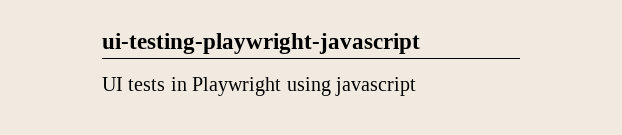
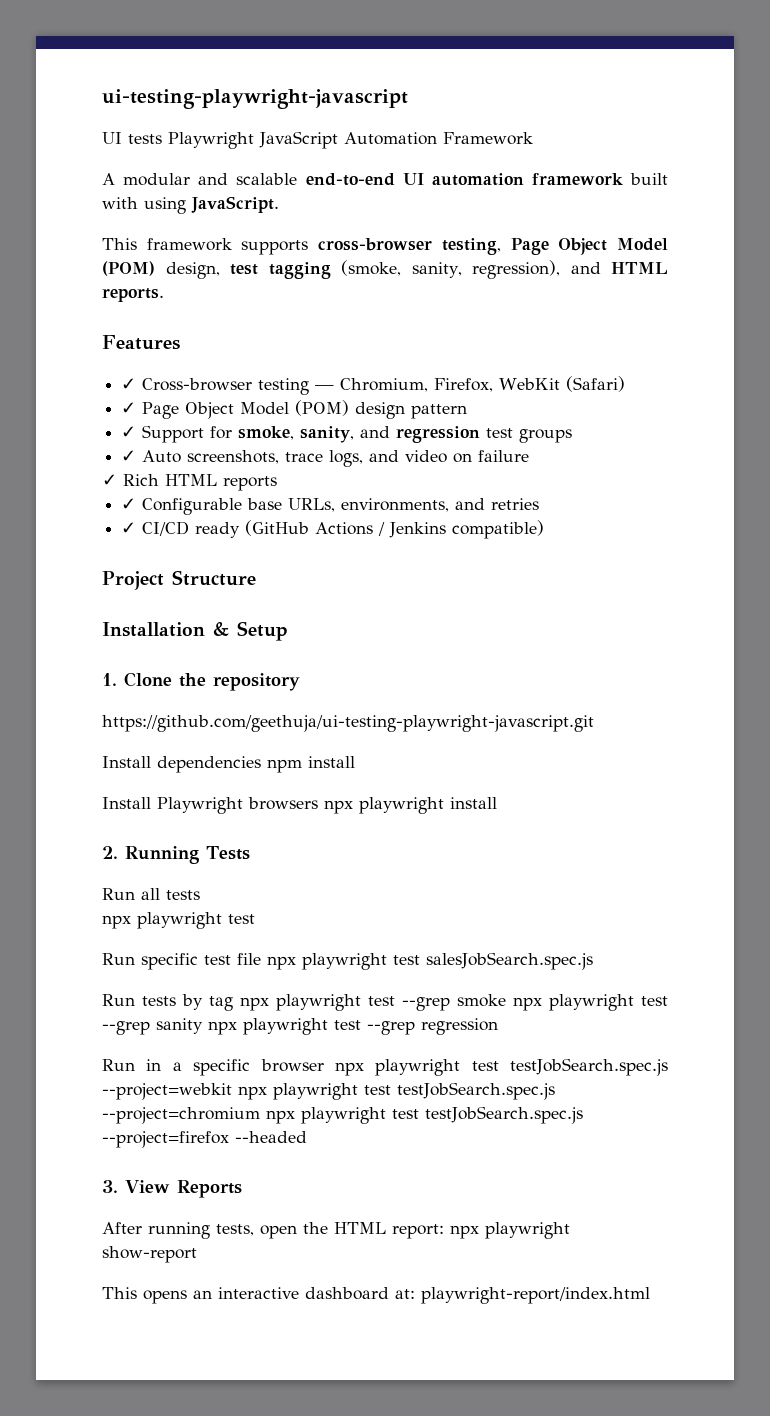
[170,77,416,96] in Playwright using javascript -> [168,131,533,149] [102,173,668,186] [102,196,279,214] [102,238,668,255] [102,260,668,279] [102,288,164,302] [102,335,180,350] [121,376,626,395] [121,400,468,419] [121,425,573,443] [121,450,530,467] [102,474,277,491] [121,498,540,515] [121,520,545,539] [102,570,256,590] [102,621,288,641] [102,672,300,691] [102,715,594,732] [102,756,355,773] [102,797,497,814] [102,846,250,864] [102,888,200,900] [102,912,255,929] [102,952,593,970] [102,994,668,1011] [102,1018,498,1035] [102,1058,668,1076] [102,1082,555,1100] [102,1106,583,1124] [102,1131,307,1148] [102,1180,242,1198] [102,1222,570,1239] [102,1246,197,1263] [102,1287,650,1304] Playwright JavaScript Automation Framework // A modular and scalable end-to-end UI automation framework built with using JavaScript. // This framework supports cross-browser testing, Page Object Model (POM) design, test tagging (smoke, sanity, regression), and HTML reports. // Features // ✓ Cross-browser testing — Chromium, Firefox, WebKit (Safari) // ✓ Page Object Model (POM) design pattern // ✓ Support for smoke, sanity, and regression test groups // ✓ Auto screenshots, trace logs, and video on failure // ✓ Rich HTML reports // ✓ Configurable base URLs, environments, and retries // ✓ CI/CD ready (GitHub Actions / Jenkins compatible) // Project Structure // Installation & Setup // 1. Clone the repository // https://github.com/geethuja/ui-testing-playwright-javascript.git // Install dependencies npm install // Install Playwright browsers npx playwright install // 2. Running Tests // Run all tests // npx playwright test // Run specific test file npx playwright test salesJobSearch.spec.js // Run tests by tag npx playwright test --grep smoke npx playwright test --grep sanity npx playwright test --grep regression // Run in a specific browser npx playwright test testJobSearch.spec.js --project=webkit npx playwright test testJobSearch.spec.js --project=chromium npx playwright test testJobSearch.spec.js --project=firefox --headed // 3. View Reports // After running tests, open the HTML report: npx playwright show-report // This opens an interactive dashboard at: playwright-report/index.html

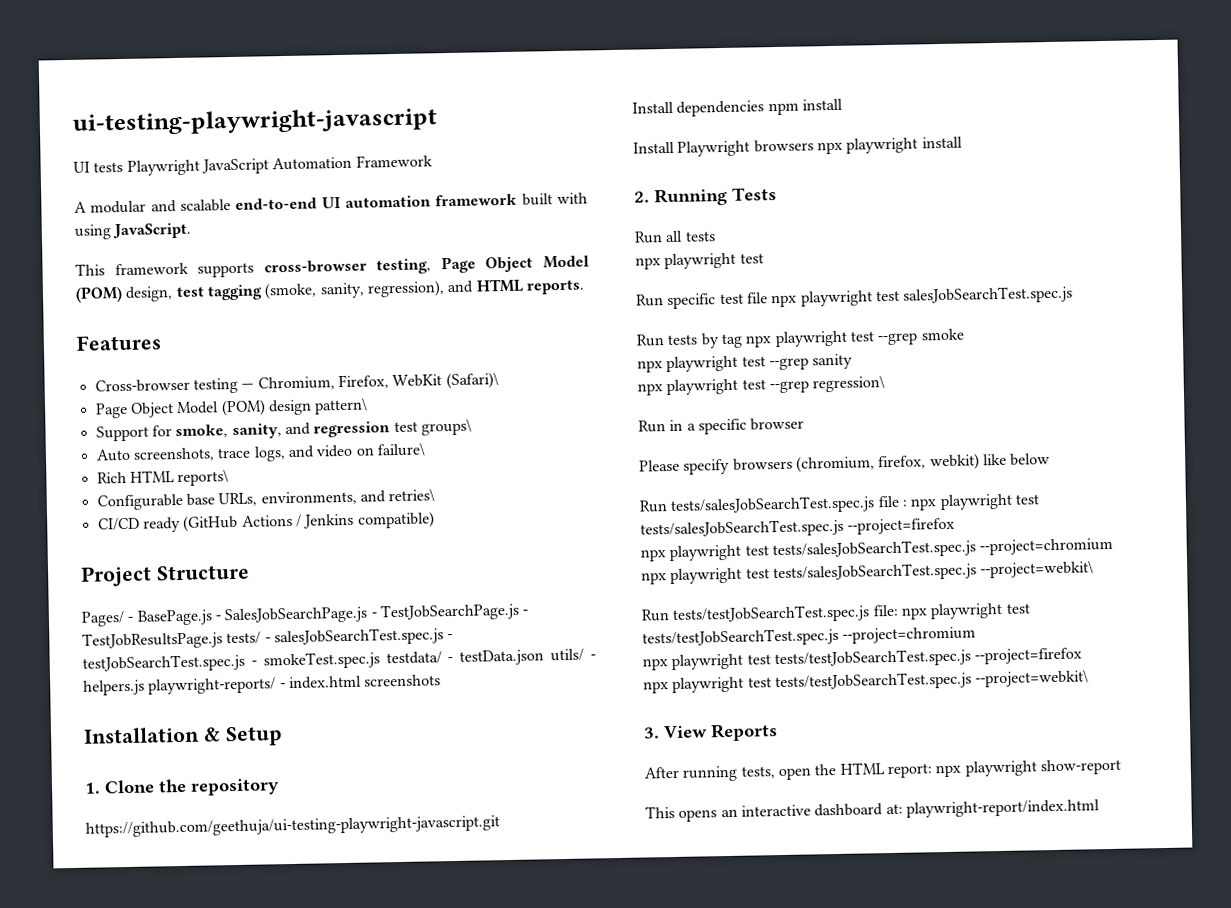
[121,378,137,390] ✓ -> (162, 342) none
[566,376,626,392] [121,402,137,414] (Safari) // ✓ -> [445,372,499,390] (Safari)\ //
[411,404,468,419] [121,426,137,438] pattern // ✓ -> [314,397,369,415] pattern\ //
[519,429,573,443] [121,450,137,462] groups // ✓ -> [420,418,472,436] groups\ //
[478,450,530,462] [102,474,277,491] [121,498,137,510] failure // ✓ Rich HTML reports // ✓ -> [376,442,425,457] [96,469,230,487] failure\ // Rich HTML reports\ //
[491,498,540,510] [121,522,137,534] retries // ✓ -> [388,488,436,503] retries\ //
(256, 578) none -> [81,602,529,627] [82,627,454,650] [82,648,596,673] [83,674,442,696] // Pages/ - BasePage.js - SalesJobSearchPage.js - TestJobSearchPage.js - TestJobResultsPage.js tests/ - salesJobSearchTest.spec.js - testJobSearchTest.spec.js - smokeTest.spec.js testdata/ - testData.json utils/ - helpers.js playwright-reports/ - index.html screenshots
[426,952,593,970] salesJobSearch.spec.js -> [903,285,1074,305] salesJobSearchTest.spec.js
(506, 1000) none -> (964, 334) //
[208,1018,498,1035] npx playwright test --grep regression -> [637,375,886,396] // npx playwright test --grep regression\
[334,1058,668,1076] [102,1082,555,1100] [102,1106,583,1124] [102,1131,307,1148] npx playwright test testJobSearch.spec.js --project=webkit npx playwright test testJobSearch.spec.js --project=chromium npx playwright test testJobSearch.spec.js --project=firefox --headed -> [639,453,1051,475] [639,493,1039,515] [640,517,956,539] [640,537,1114,562] [641,560,1095,585] [641,602,1030,624] [642,626,977,648] [642,647,1083,671] [643,669,1090,694] // Please specify browsers (chromium, firefox, webkit) like below // Run tests/salesJobSearchTest.spec.js file : npx playwright test tests/salesJobSearchTest.spec.js --project=firefox // npx playwright test tests/salesJobSearchTest.spec.js --project=chromium // npx playwright test tests/salesJobSearchTest.spec.js --project=webkit\ // Run tests/testJobSearchTest.spec.js file: npx playwright test tests/testJobSearchTest.spec.js --project=chromium // npx playwright test tests/testJobSearchTest.spec.js --project=firefox // npx playwright test tests/testJobSearchTest.spec.js --project=webkit\

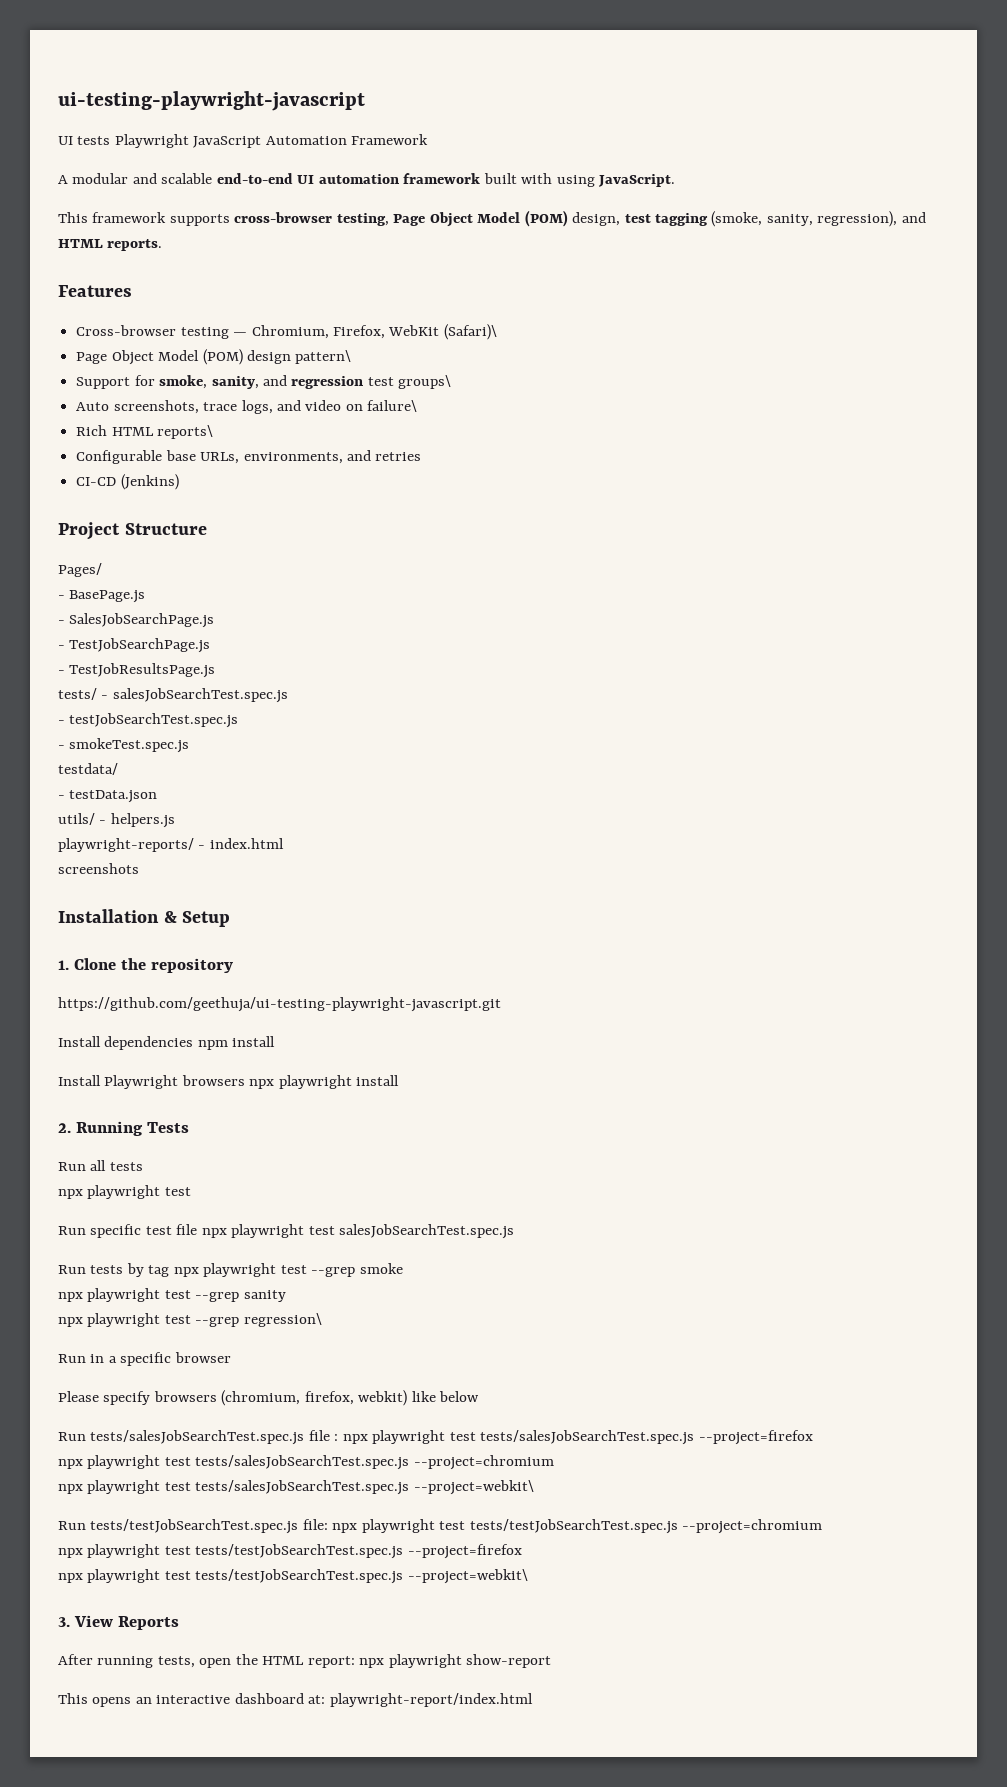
[388,488,436,503] [97,511,435,533] retries\ // CI/CD ready (GitHub Actions / Jenkins compatible) -> [375,452,422,461] [76,474,179,490] retries // CI-CD (Jenkins)
(125, 619) none -> (102, 570) //
(213, 617) none -> (146, 596) //
(369, 615) none -> (215, 620) //
(520, 612) none -> (211, 645) //
(223, 640) none -> (216, 670) //
(444, 637) none -> (288, 695) //
(245, 663) none -> (239, 720) //
(380, 660) none -> (190, 745) //
(442, 658) none -> (118, 769) //
(545, 657) none -> (158, 796) //
(145, 687) none -> (175, 820) //
(362, 682) none -> (284, 843) //

